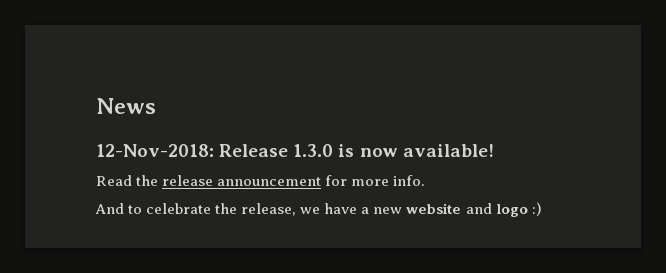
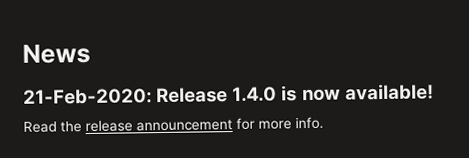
[96,144,334,157] 12-Nov-2018: Release 1.3.0 -> [23,86,278,105] 21-Feb-2020: Release 1.4.0
[95,202,542,217] // And to celebrate the release, we have a new website and logo :) -> (324, 123) none

